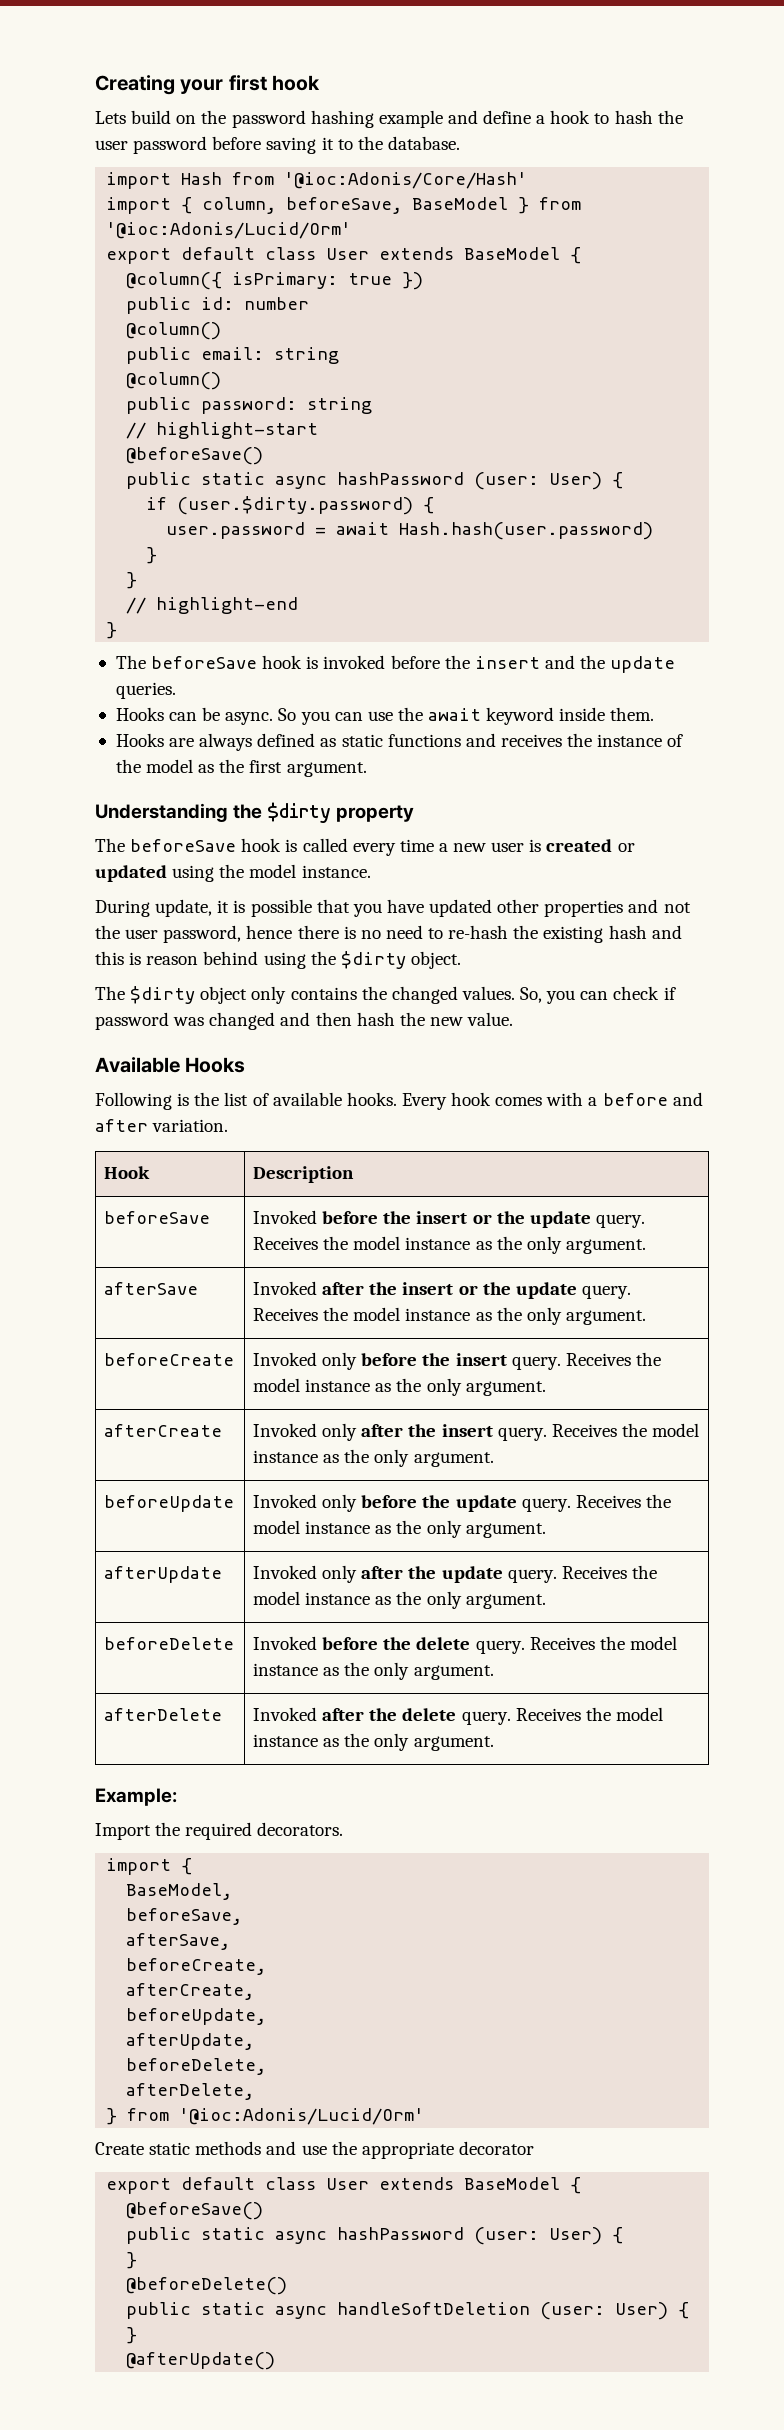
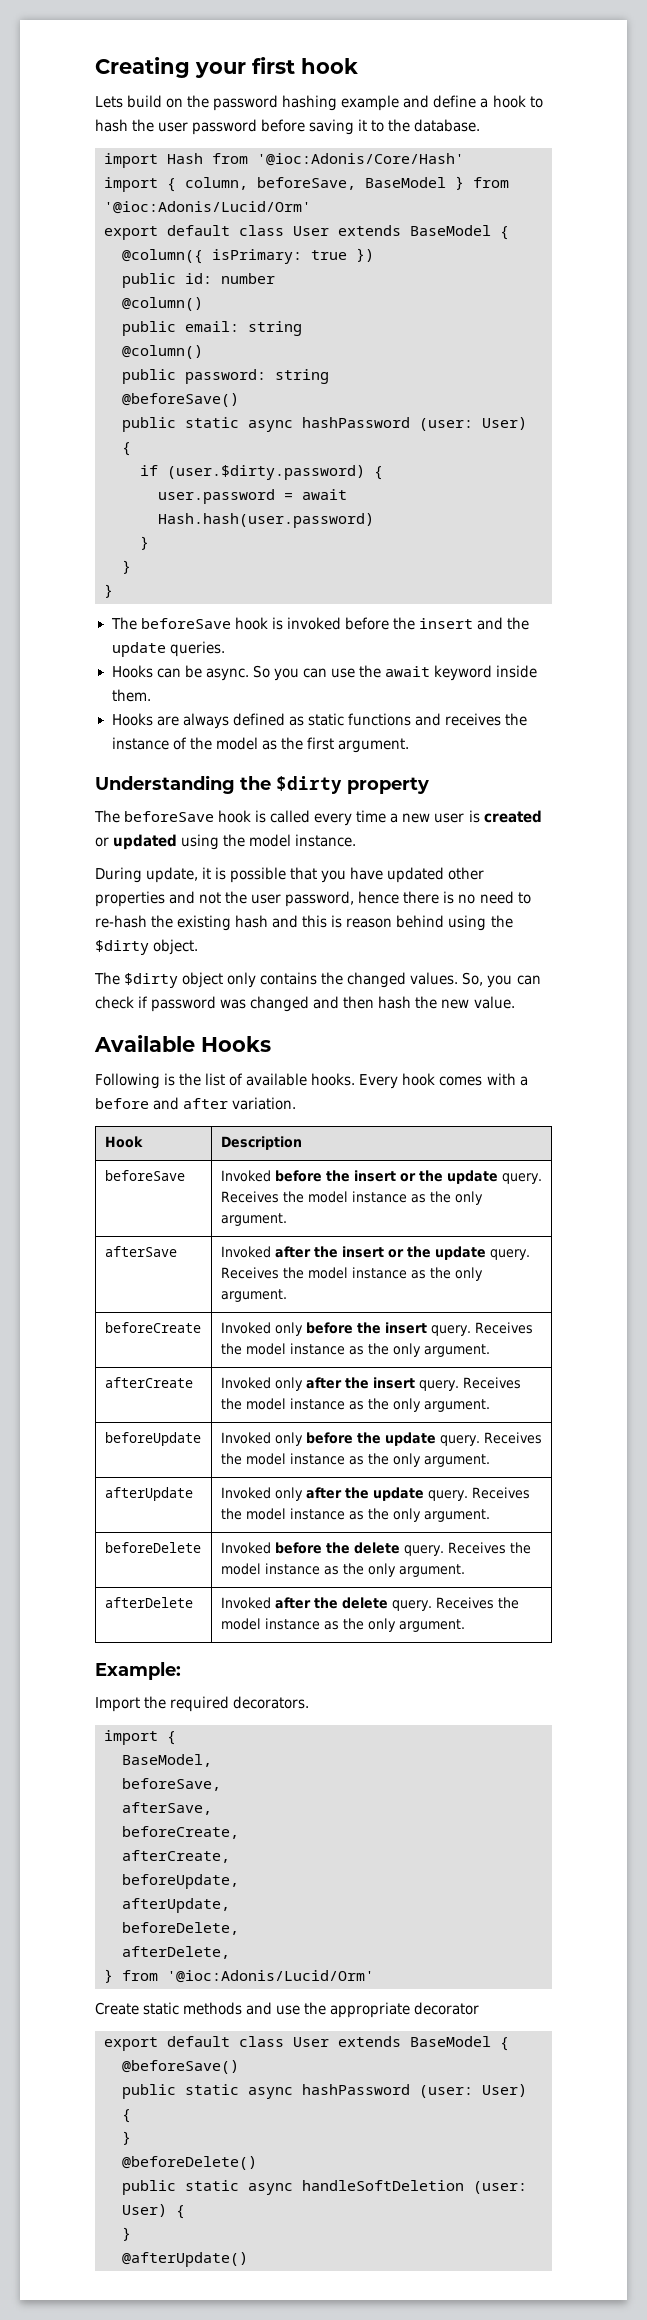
[126,422,319,439] // // highlight-start -> (329, 376) none
[126,597,299,614] // // highlight-end -> (131, 567) none

